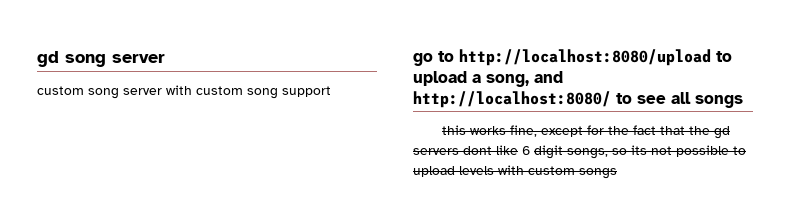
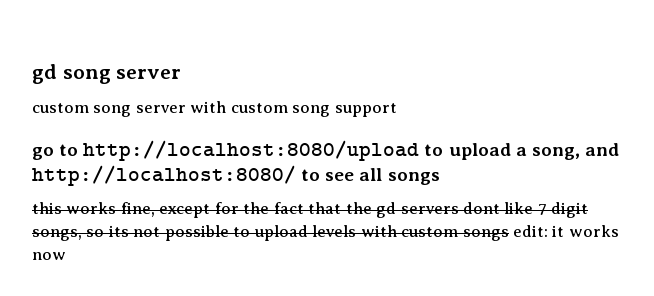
[522,146,530,155] 6 -> [537,204,547,215] 7
(617, 173) none -> [513,225,619,237] [32,252,66,260] edit: it works now

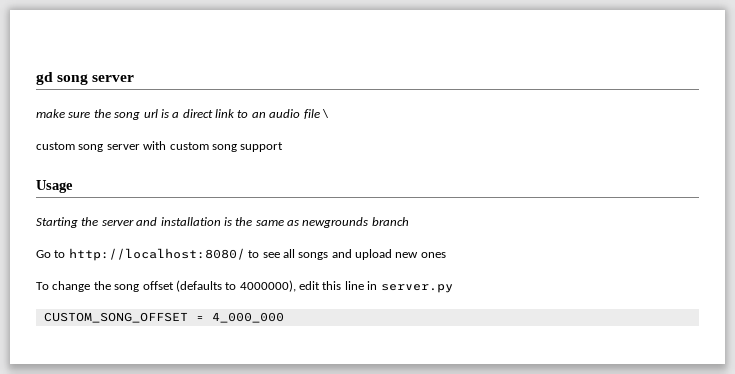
(182, 74) none -> [36,109,329,120] // make sure the song url is a direct link to an audio file \
[32,140,619,161] go to http://localhost:8080/upload to upload a song, and -> [36,180,73,193] [36,217,409,228] [36,250,66,258] Usage // Starting the server and installation is the same as newgrounds branch // Go to
[32,202,589,218] [32,225,619,241] [32,252,66,260] // this works fine, except for the fact that the gd servers dont like 7 digit songs, so its not possible to upload levels with custom songs edit: it works now -> [331,249,446,260] [36,280,453,293] [43,312,284,323] and upload new ones // To change the song offset (defaults to 4000000), edit this line in server.py // CUSTOM_SONG_OFFSET = 4_000_000

